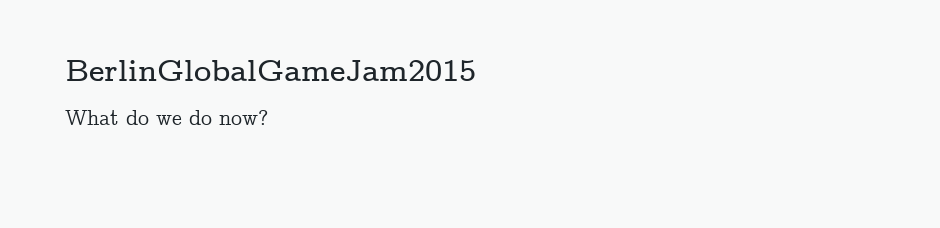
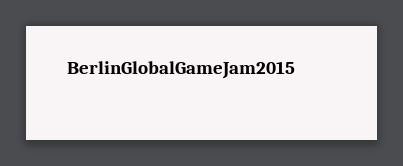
[65,110,268,125] // What do we do now? -> (295, 70) none

